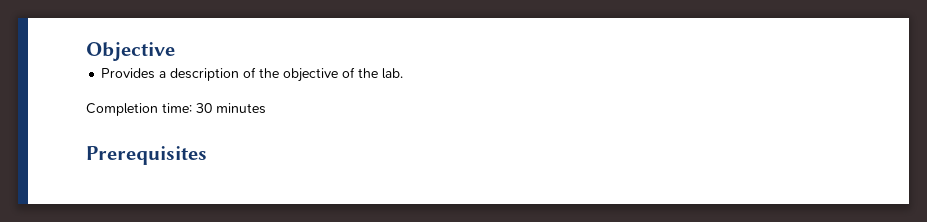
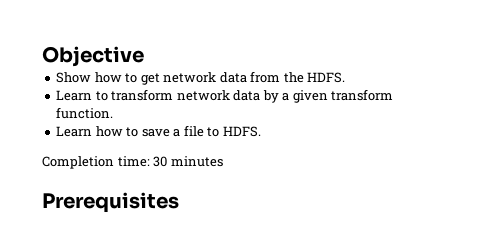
[101,67,404,82] Provides a description of the objective of the lab. -> [56,71,346,85] [56,89,394,103] [56,107,114,119] [56,125,261,137] Show how to get network data from the HDFS. // Learn to transform network data by a given transform function. // Learn how to save a file to HDFS.

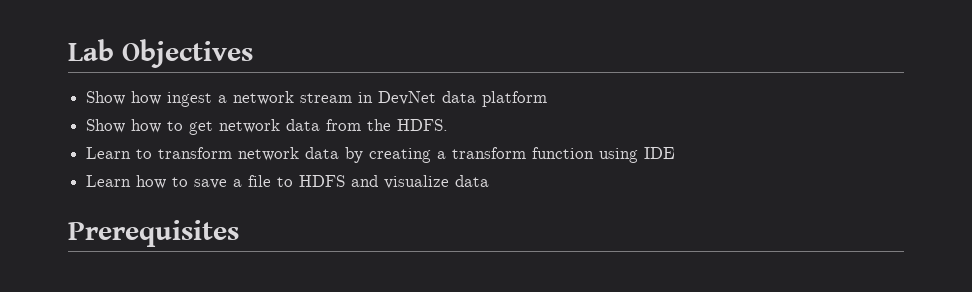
[42,46,144,67] Objective -> [68,39,253,68] [86,91,548,107] Lab Objectives // Show how ingest a network stream in DevNet data platform
[282,89,394,103] [56,107,114,119] a given transform function. -> [369,147,676,163] creating a transform function using IDE
[222,126,261,137] [42,156,223,169] HDFS. // Completion time: 30 minutes -> [299,175,490,189] HDFS and visualize data

